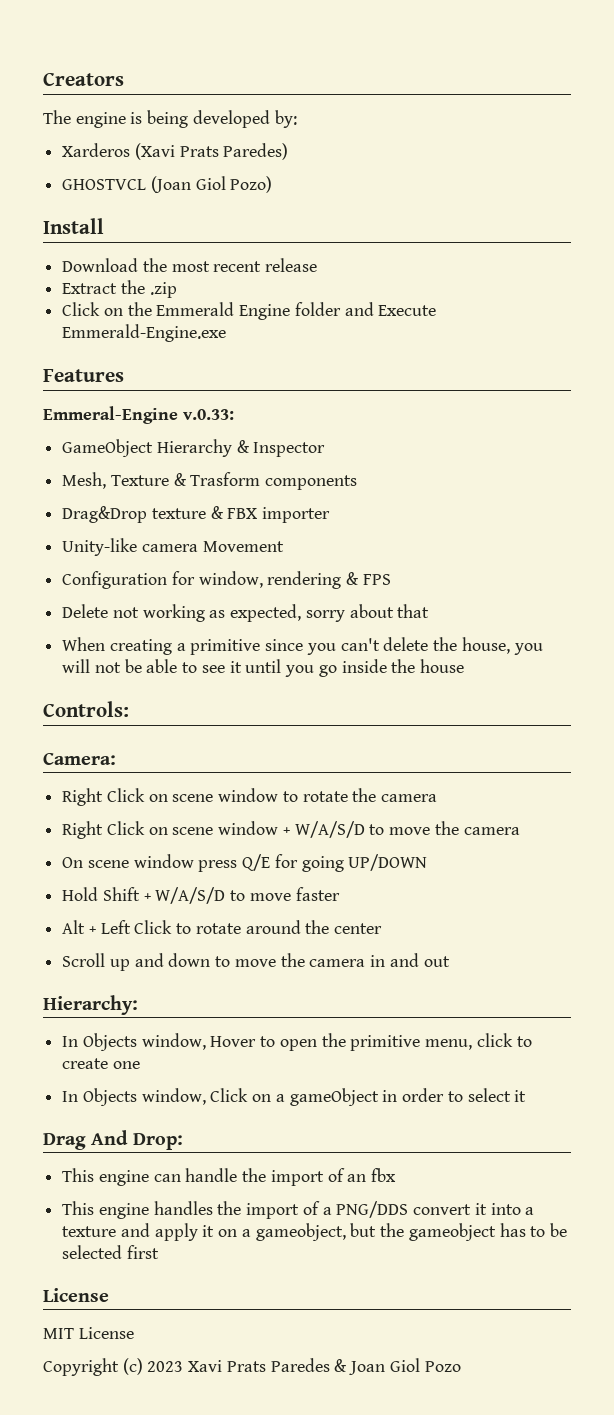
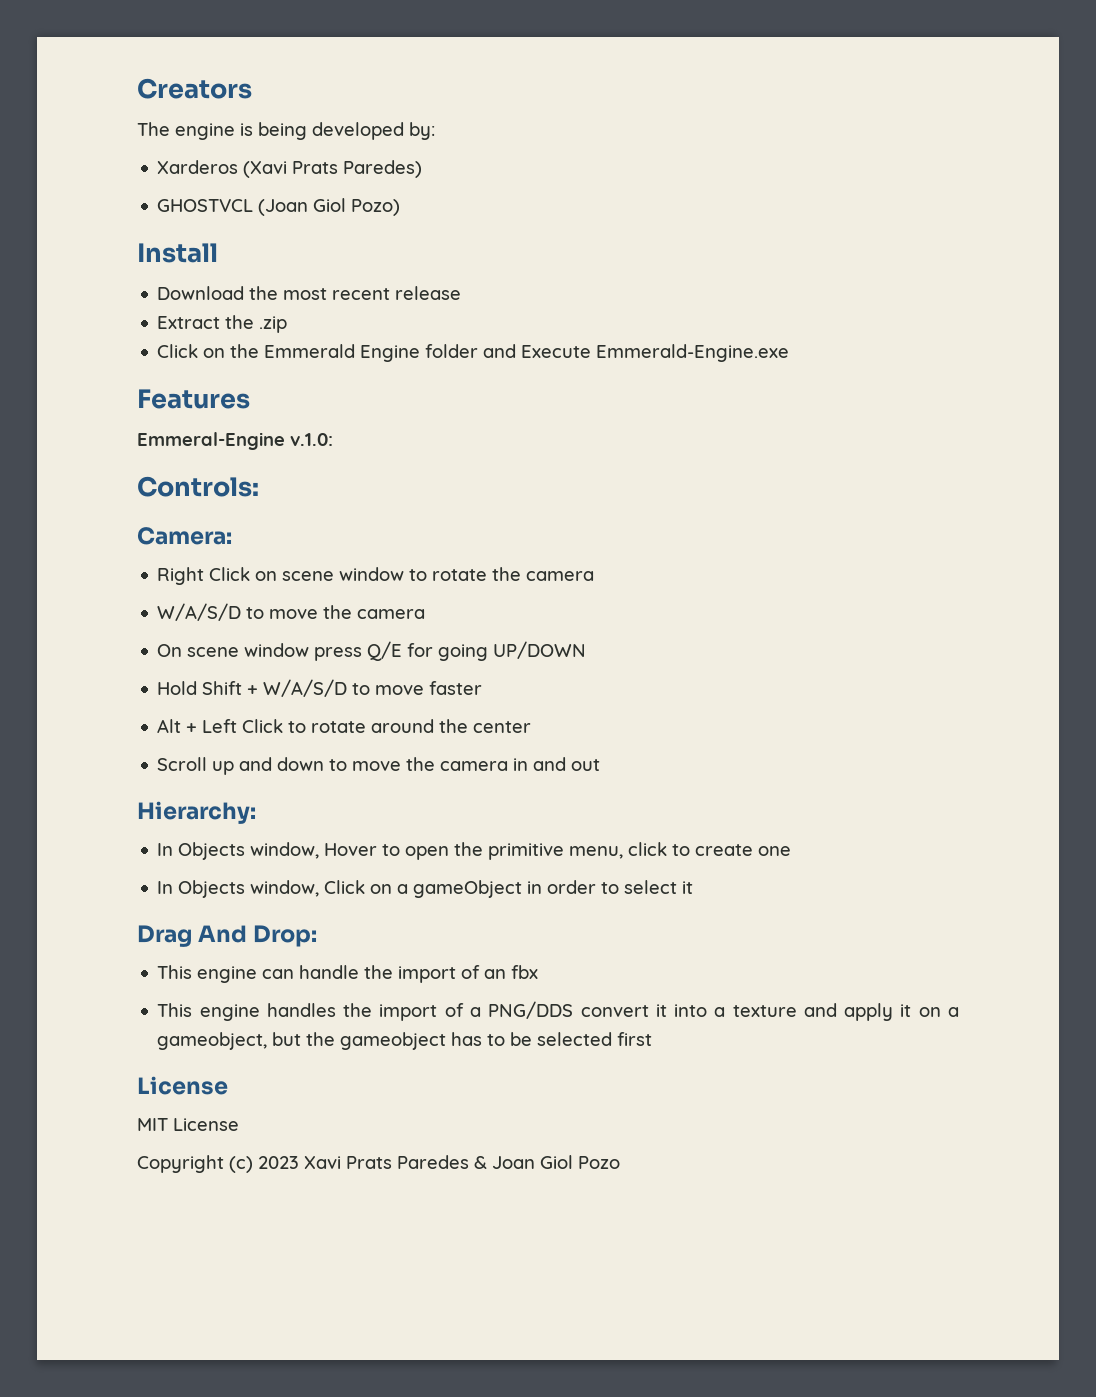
[182,409,234,420] [62,439,326,457] [62,472,358,490] [62,506,331,523] [62,538,284,556] [62,571,391,589] [62,604,430,622] [62,637,543,655] [62,659,464,677] v.0.33: // GameObject Hierarchy & Inspector // Mesh, Texture & Trasform components // Drag&Drop texture & FBX importer // Unity-like camera Movement // Configuration for window, rendering & FPS // Delete not working as expected, sorry about that // When creating a primitive since you can't delete the house, you will not be able to see it until you go inside the house -> [290,433,333,446] v.1.0:
[62,821,290,839] Right Click on scene window + -> (595, 576) none

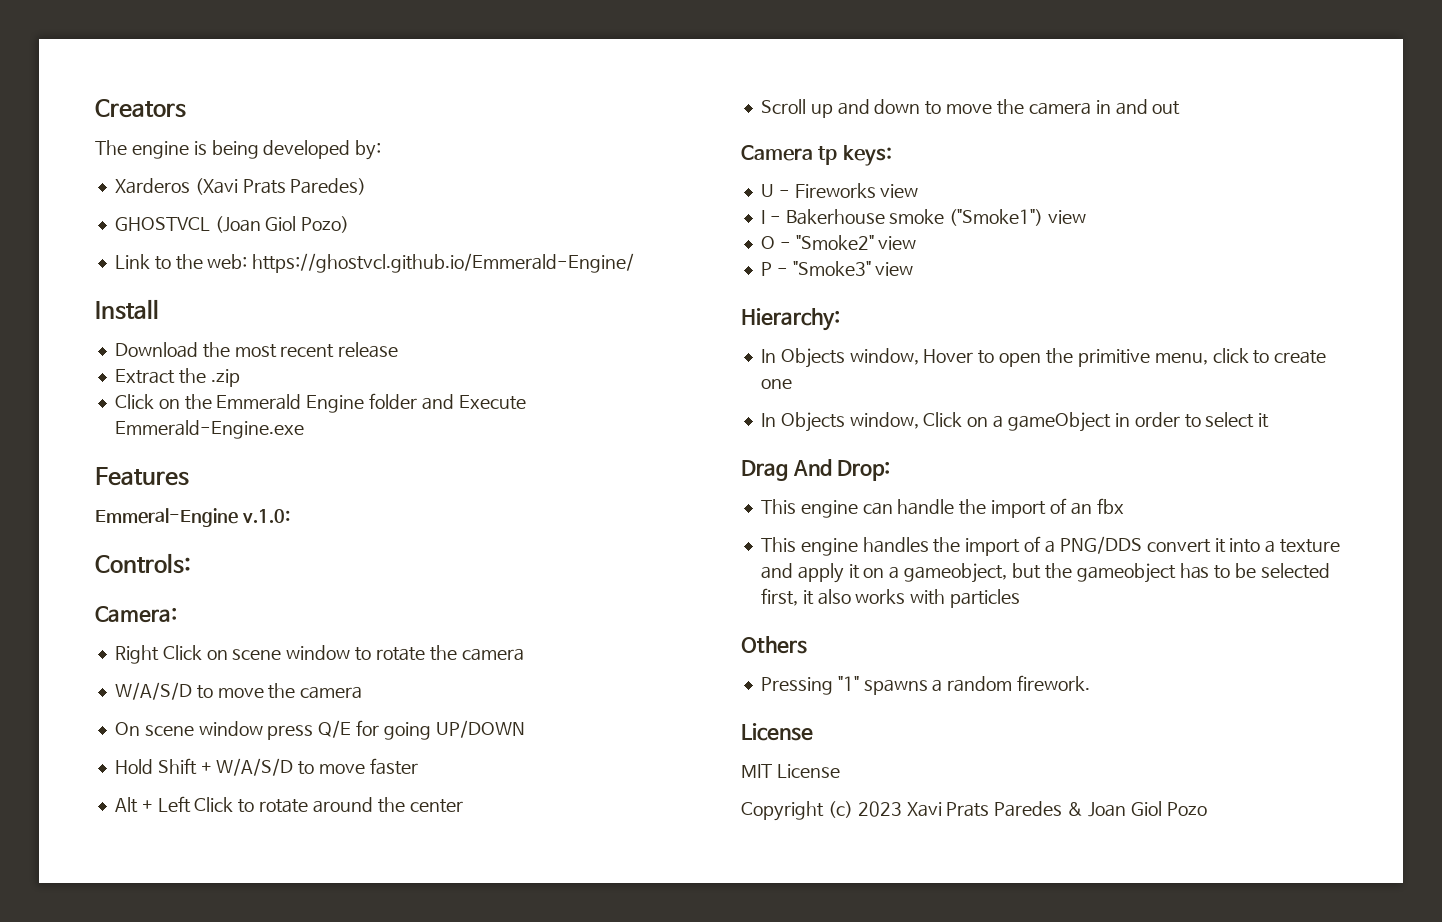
(401, 207) none -> [114,253,635,273] // Link to the web: https://ghostvcl.github.io/Emmerald-Engine/
(601, 765) none -> [741,145,892,166] [760,183,919,198] [760,209,1087,226] [760,235,917,250] [760,261,914,276] // Camera tp keys: // U - Fireworks view // I - Bakerhouse smoke ("Smoke1") view // O - "Smoke2" view // P - "Smoke3" view
[617,1032,653,1046] first -> [760,588,1021,608] [741,636,807,654] [760,675,1091,695] first, it also works with particles // Others // Pressing "1" spawns a random firework.

